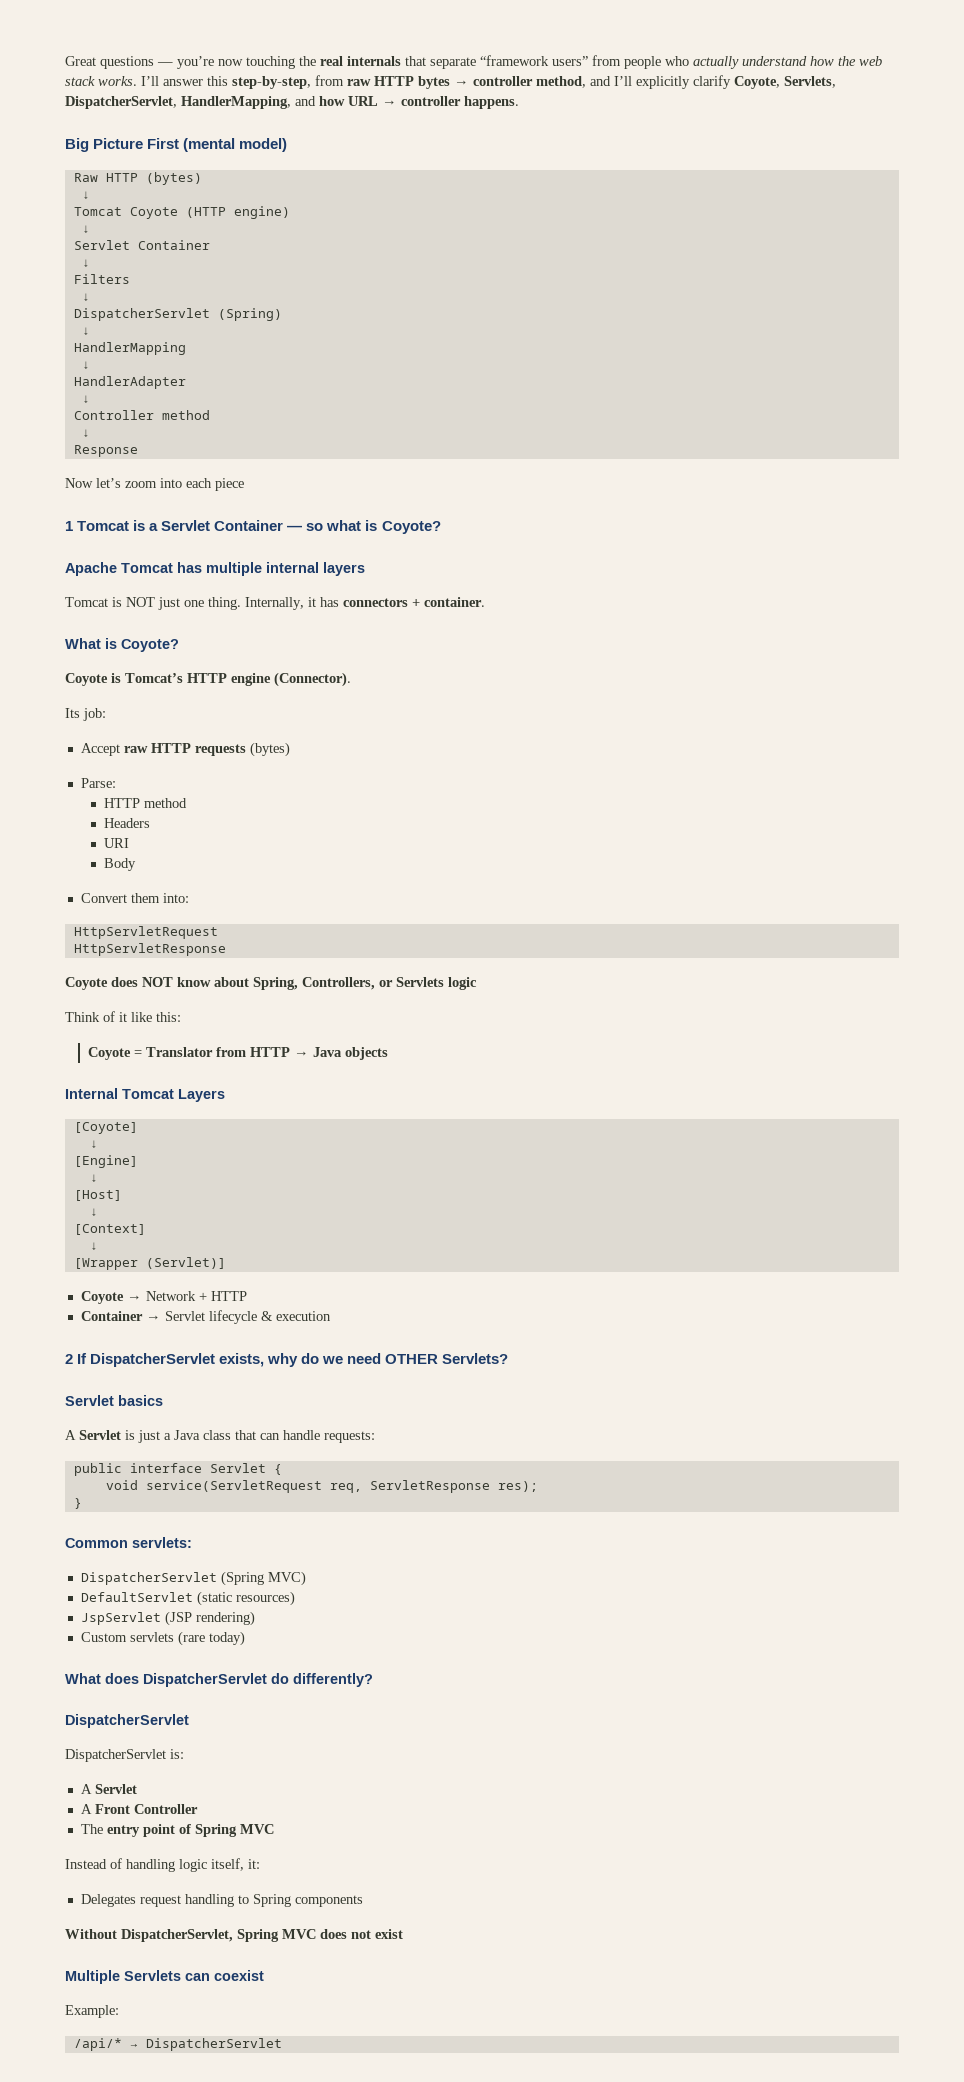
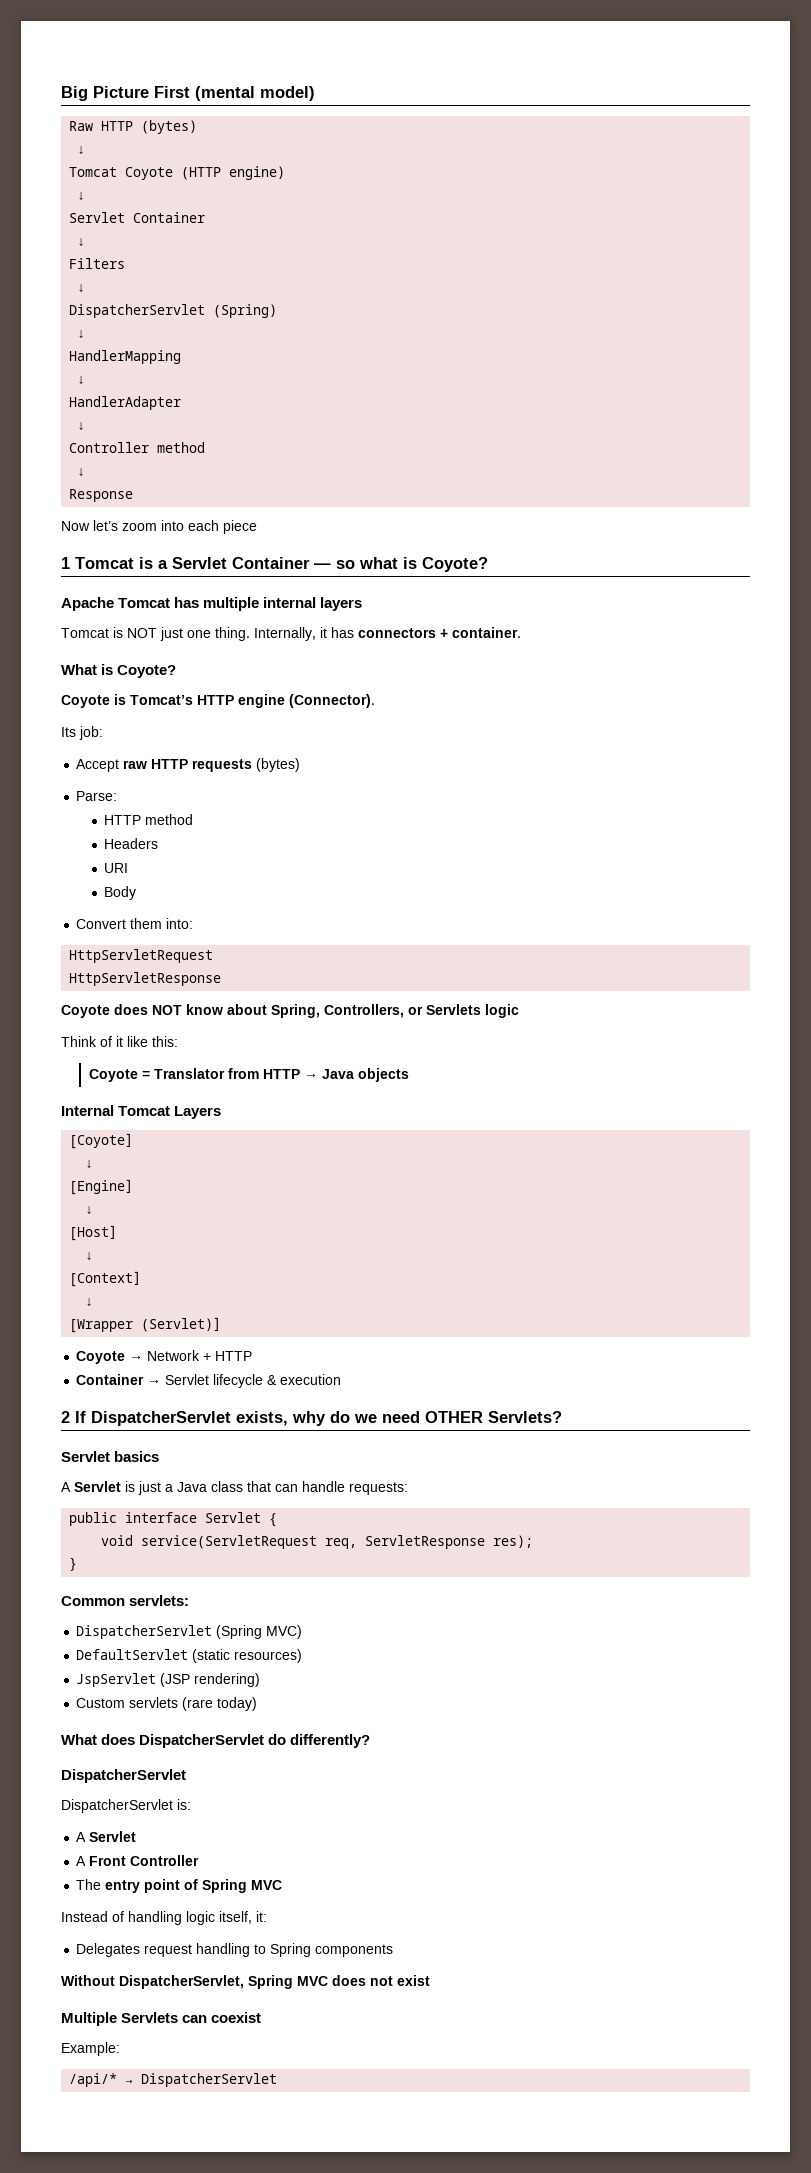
[65,55,882,69] [65,75,836,89] [65,96,519,109] Great questions — you’re now touching the real internals that separate “framework users” from people who actually understand how the web stack works. I’ll answer this step-by-step, from raw HTTP bytes → controller method, and I’ll explicitly clarify Coyote, Servlets, DispatcherServlet, HandlerMapping, and how URL → controller happens. // -> (61, 93) none

